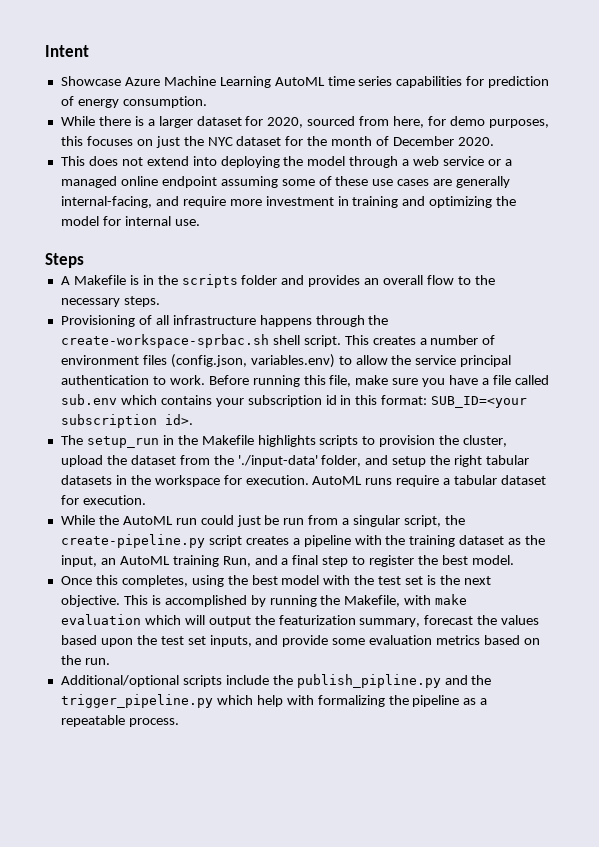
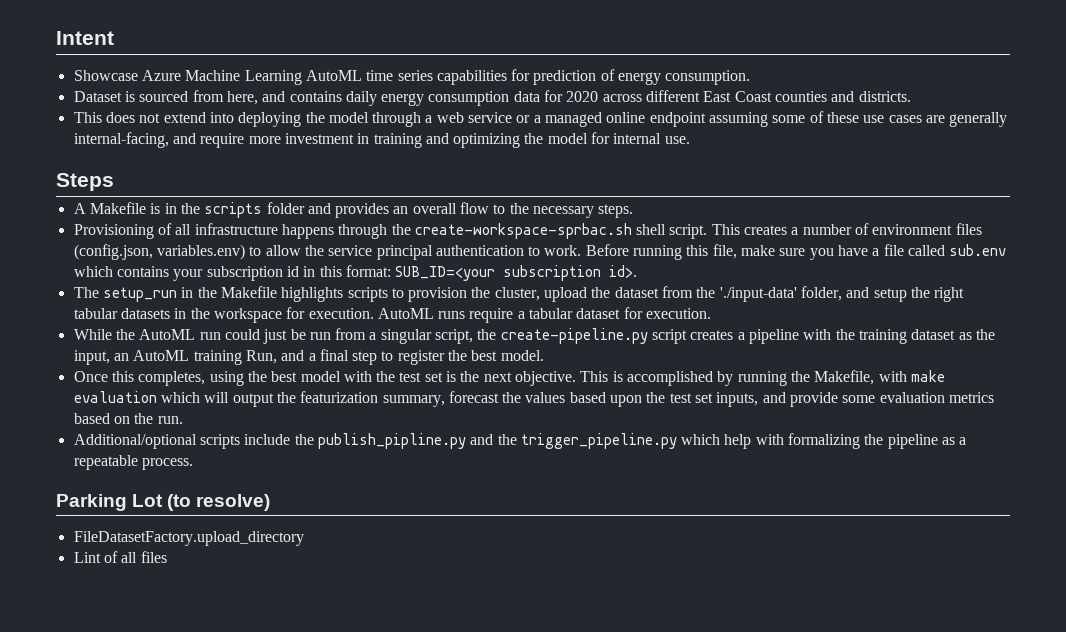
[60,116,549,128] [60,136,494,148] While there is a larger dataset for 2020, sourced from here, for demo purposes, this focuses on just the NYC dataset for the month of December 2020. -> [73,90,911,106] Dataset is sourced from here, and contains daily energy consumption data for 2020 across different East Coast counties and districts.
(179, 722) none -> [56,494,271,511] [73,531,304,546] [73,551,167,563] // Parking Lot (to resolve) // FileDatasetFactory.upload_directory // Lint of all files

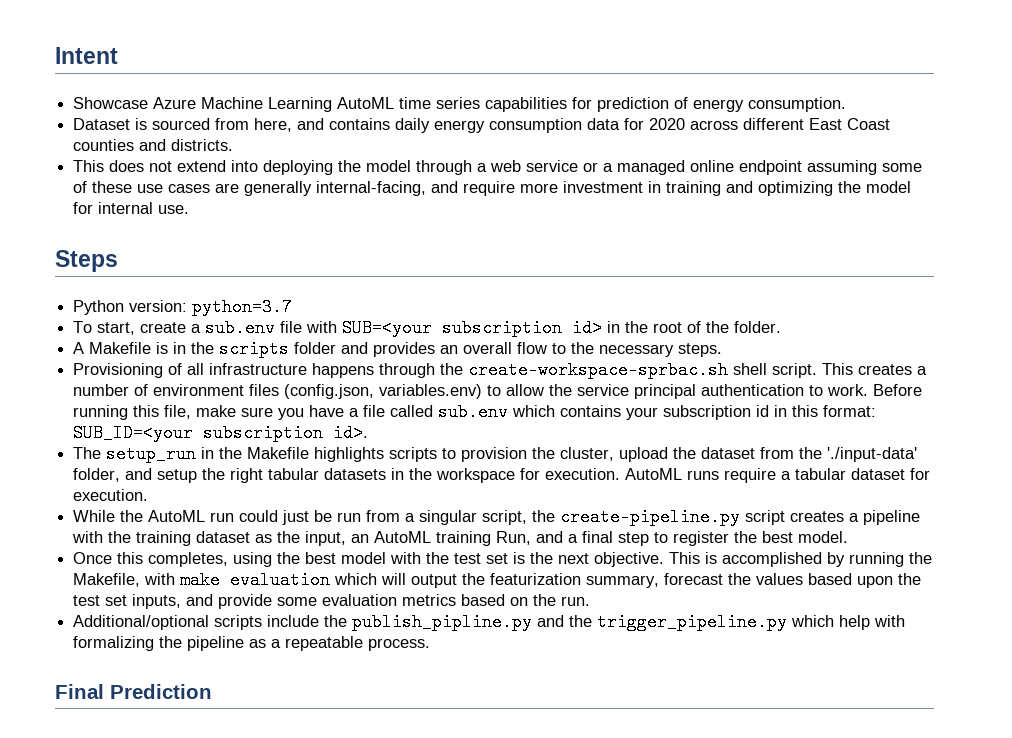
(114, 182) none -> [73,298,293,316] [73,319,782,337] // Python version: python=3.7 // To start, create a sub.env file with SUB=<your subscription id> in the root of the folder.
[56,494,271,511] [73,531,304,546] [73,551,167,563] Parking Lot (to resolve) // FileDatasetFactory.upload_directory // Lint of all files -> [55,684,212,699] Final Prediction

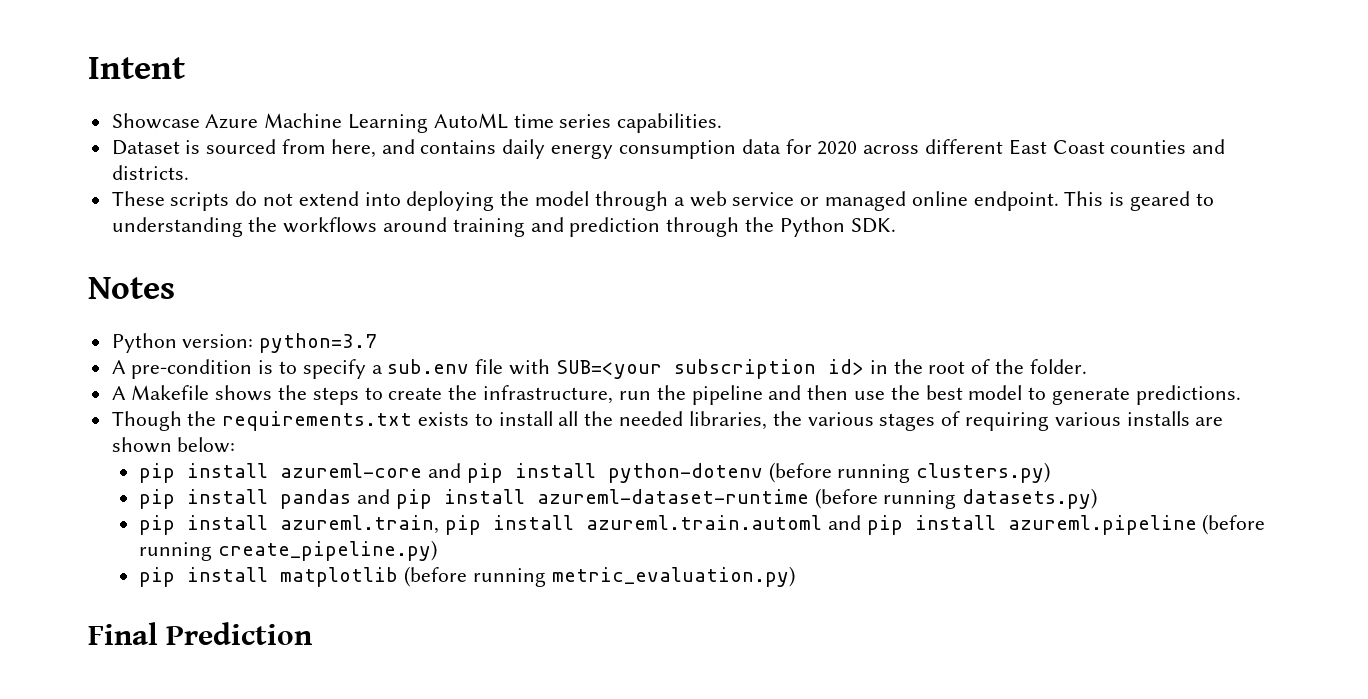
[485,97,847,112] capabilities for prediction of energy consumption. -> [617,113,723,133] capabilities.
[73,160,145,172] This does -> [111,191,258,211] These scripts do
[603,163,614,172] a -> (820, 201) none
[739,160,923,175] [73,181,912,196] [73,202,190,214] [55,250,118,272] [73,298,293,316] [73,321,187,335] endpoint assuming some of these use cases are generally internal-facing, and require more investment in training and optimizing the model for internal use. // Steps // Python version: python=3.7 // To start, create -> [973,191,1214,211] [111,217,896,237] [88,277,175,299] [111,333,378,353] [111,359,366,379] endpoint. This is geared to understanding the workflows around training and prediction through the Python SDK. // Notes // Python version: python=3.7 // A pre-condition is to specify
[156,340,723,358] [73,361,928,379] [73,384,923,399] [73,403,877,421] [73,424,369,442] [73,445,918,463] [73,468,931,483] [73,489,149,501] [73,508,921,526] [72,531,849,546] [73,552,933,567] [73,571,922,589] [73,594,591,609] [73,613,906,631] [73,636,431,651] is in the scripts folder and provides an overall flow to the necessary steps. // Provisioning of all infrastructure happens through the create-workspace-sprbac.sh shell script. This creates a number of environment files (config.json, variables.env) to allow the service principal authentication to work. Before running this file, make sure you have a file called sub.env which contains your subscription id in this format: SUB_ID=<your subscription id>. // The setup_run in the Makefile highlights scripts to provision the cluster, upload the dataset from the './input-data' folder, and setup the right tabular datasets in the workspace for execution. AutoML runs require a tabular dataset for execution. // While the AutoML run could just be run from a singular script, the create-pipeline.py script creates a pipeline with the training dataset as the input, an AutoML training Run, and a final step to register the best model. // Once this completes, using the best model with the test set is the next objective. This is accomplished by running the Makefile, with make evaluation which will output the featurization summary, forecast the values based upon the test set inputs, and provide some evaluation metrics based on the run. // Additional/optional scripts include the publish_pipline.py and the trigger_pipeline.py which help with formalizing the pipeline as a repeatable process. -> [215,385,1241,405] [111,411,1224,431] [111,437,236,453] [139,462,1051,483] [139,488,1098,509] [139,514,1266,535] [139,540,437,561] [139,566,795,587] shows the steps to create the infrastructure, run the pipeline and then use the best model to generate predictions. // Though the requirements.txt exists to install all the needed libraries, the various stages of requiring various installs are shown below: // pip install azureml-core and pip install python-dotenv (before running clusters.py) // pip install pandas and pip install azureml-dataset-runtime (before running datasets.py) // pip install azureml.train, pip install azureml.train.automl and pip install azureml.pipeline (before running create_pipeline.py) // pip install matplotlib (before running metric_evaluation.py)

